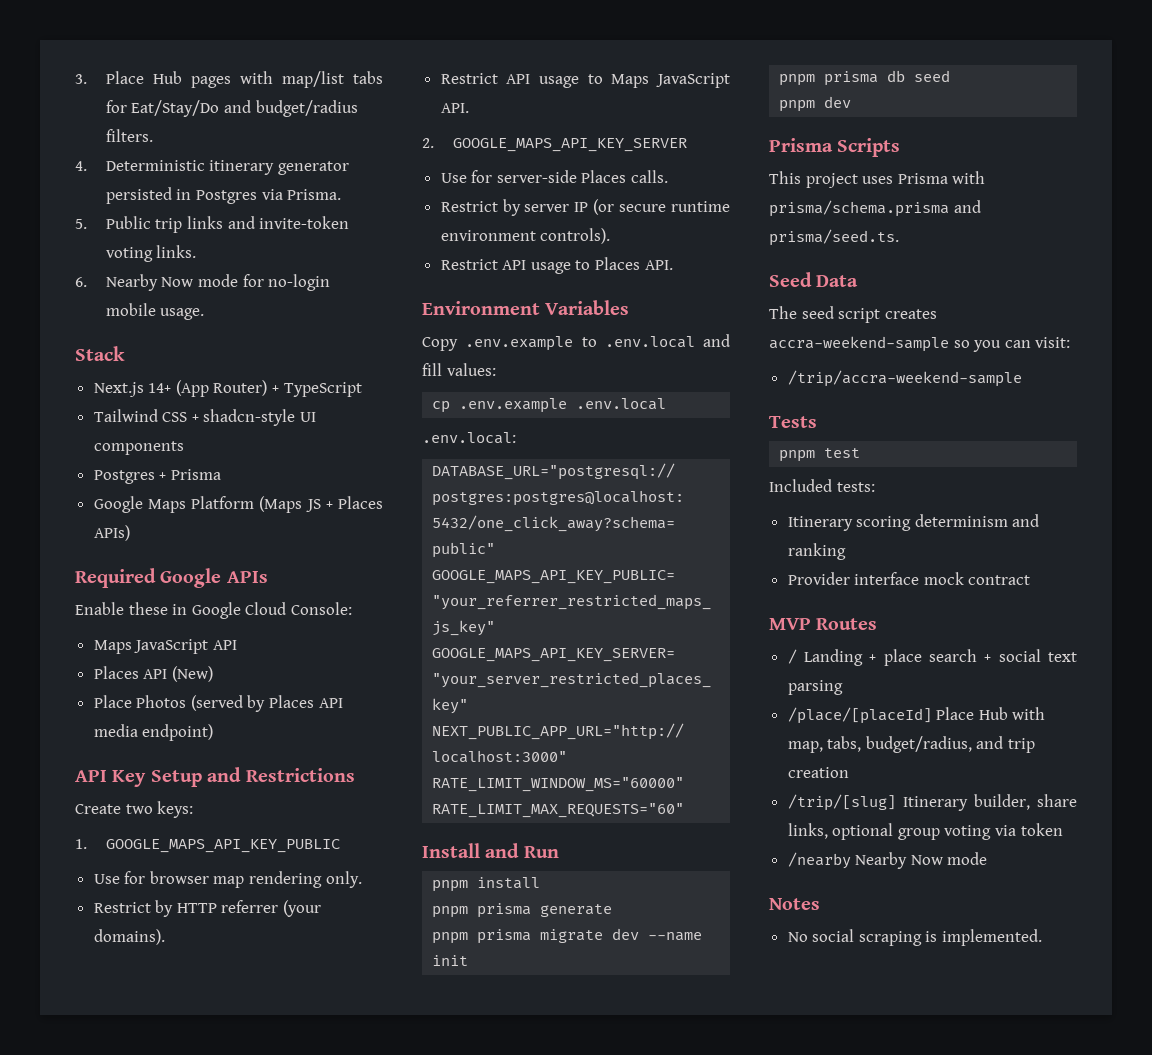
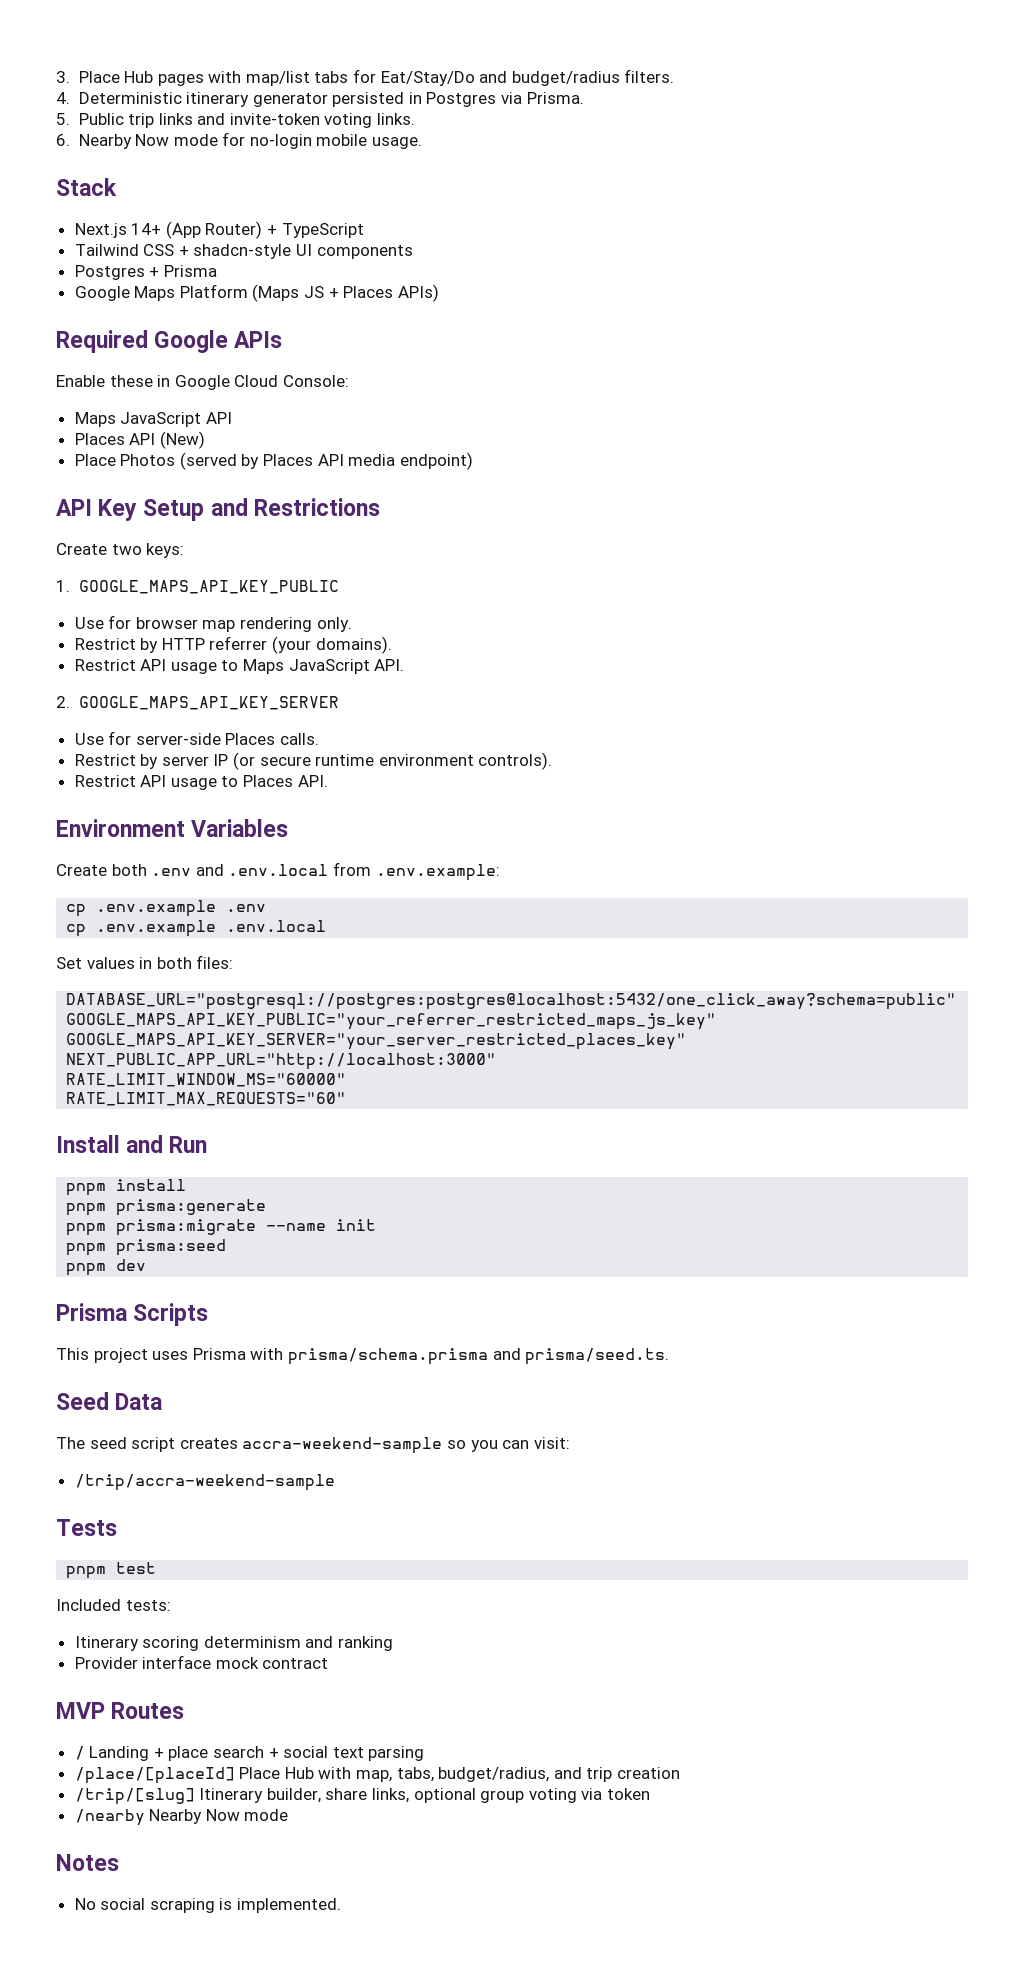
[422,334,730,351] [422,363,496,376] [432,398,667,413] [422,432,516,444] Copy .env.example to .env.local and fill values: // cp .env.example .env.local // .env.local: -> [56,862,500,881] [66,900,267,917] [66,920,327,937] [56,955,234,969] Create both .env and .env.local from .env.example: // cp .env.example .env // cp .env.example .env.local // Set values in both files:
[477,903,613,918] [432,928,640,944] prisma generate // pnpm prisma migrate dev -> [116,1199,267,1216] [66,1219,257,1236] prisma:generate // pnpm prisma:migrate
[824,70,951,86] prisma db seed -> [116,1239,227,1256] prisma:seed

